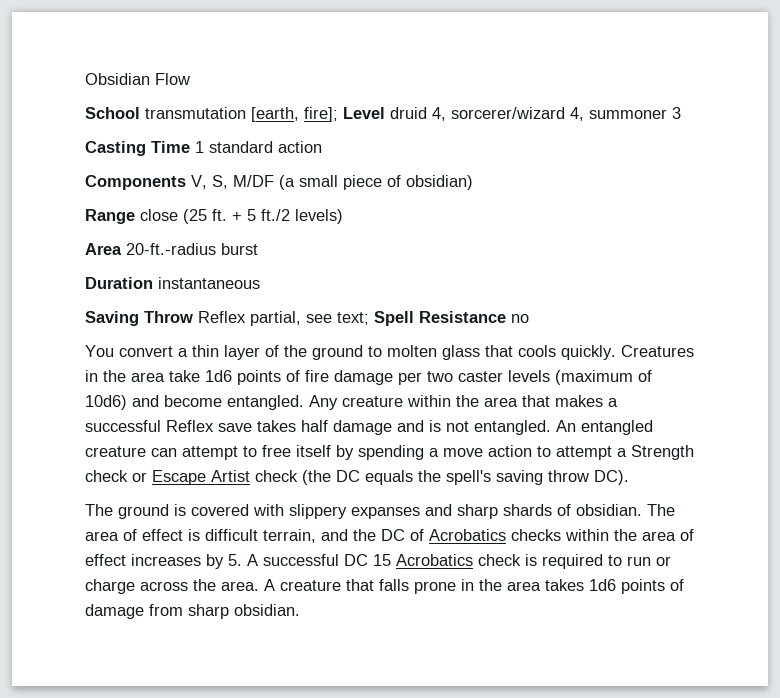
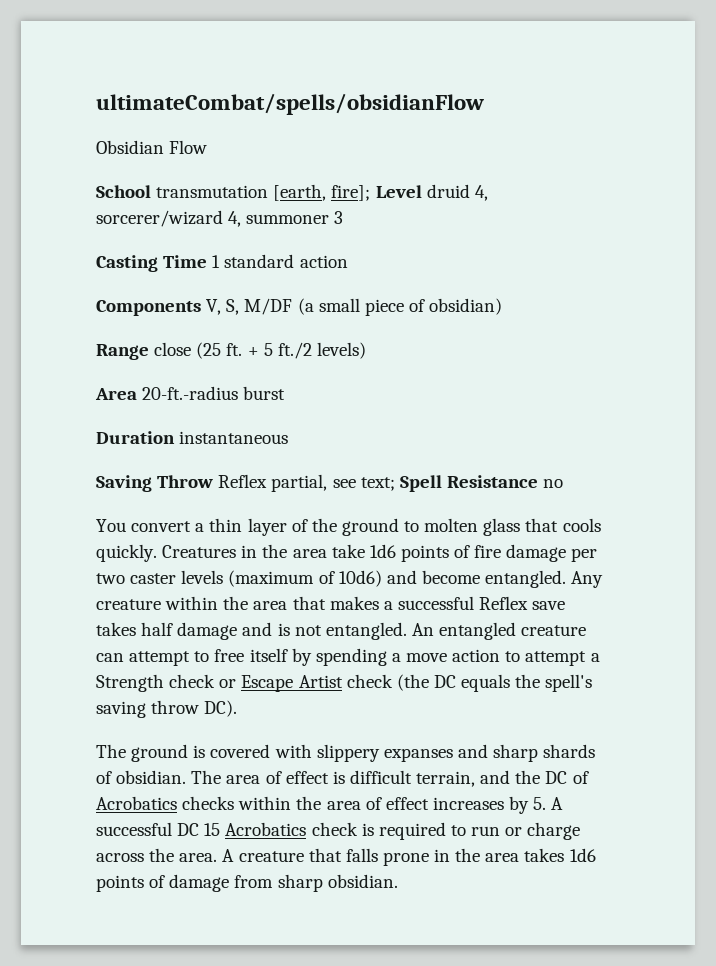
(85, 79) none -> [96,93,484,115] ultimateCombat/spells/obsidianFlow //

